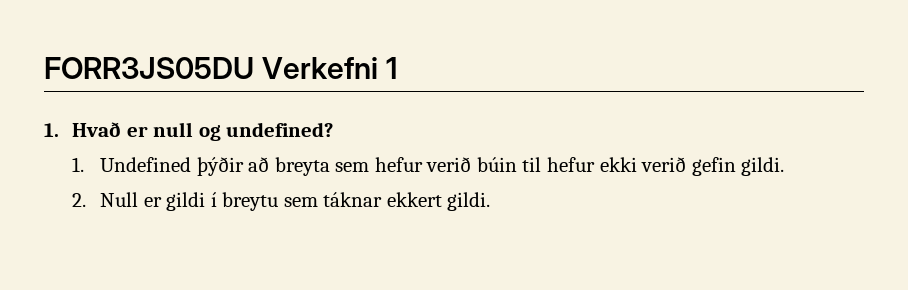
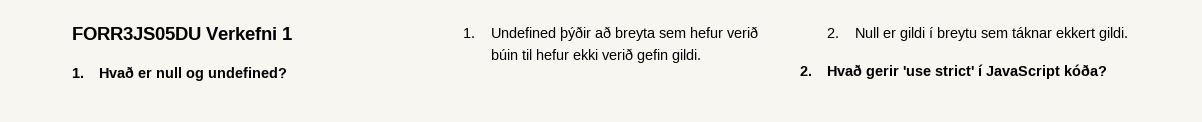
(491, 201) none -> [800,64,1108,79] // 2. Hvað gerir 'use strict' í JavaScript kóða?

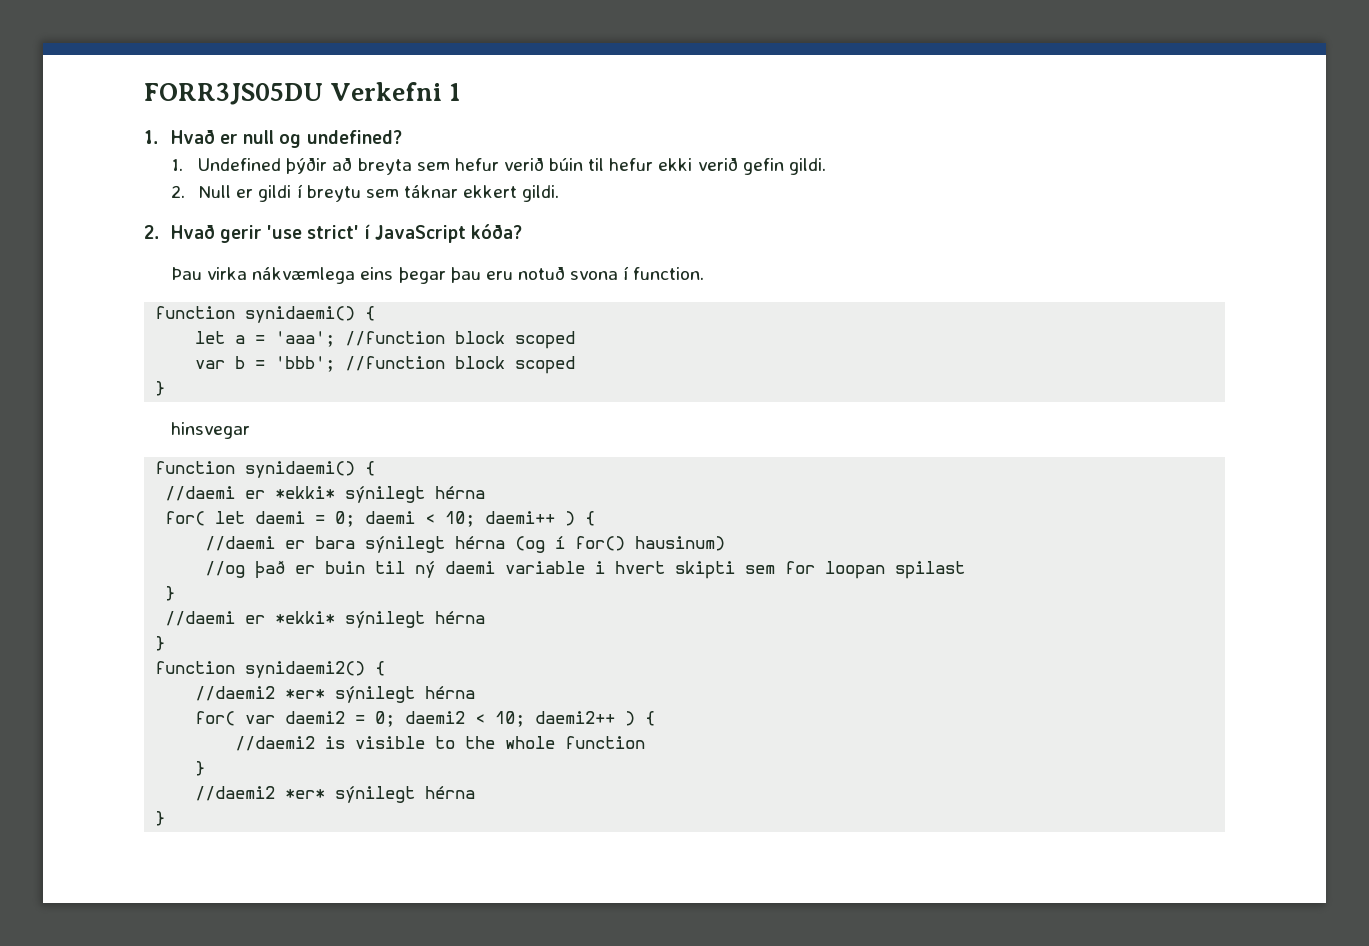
(1108, 70) none -> [171,266,705,284] [155,306,376,323] [195,331,576,349] [195,356,576,374] [155,381,166,396] [171,422,251,439] [155,461,376,478] [165,486,486,503] [165,511,596,527] [205,536,726,553] [205,561,966,579] [165,586,176,601] [165,611,486,628] [155,636,166,651] [155,661,386,678] [195,686,476,703] [195,711,656,727] [235,736,646,751] [195,761,206,776] [195,786,476,803] [155,811,166,826] // Þau virka nákvæmlega eins þegar þau eru notuð svona í function. // function synidaemi() { // let a = 'aaa'; //function block scoped // var b = 'bbb'; //function block scoped // } // hinsvegar // function synidaemi() { // //daemi er *ekki* sýnilegt hérna // for( let daemi = 0; daemi < 10; daemi++ ) { // //daemi er bara sýnilegt hérna (og í for() hausinum) // //og það er buin til ný daemi variable i hvert skipti sem for loopan spilast // } // //daemi er *ekki* sýnilegt hérna // } // function synidaemi2() { // //daemi2 *er* sýnilegt hérna // for( var daemi2 = 0; daemi2 < 10; daemi2++ ) { // //daemi2 is visible to the whole function // } // //daemi2 *er* sýnilegt hérna // }

